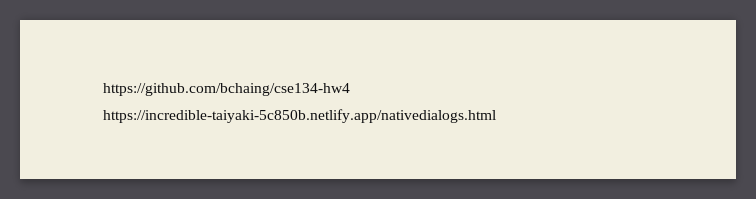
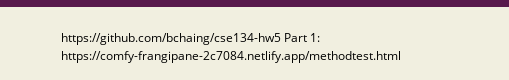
[103,83,350,96] [103,109,496,123] https://github.com/bchaing/cse134-hw4 https://incredible-taiyaki-5c850b.netlify.app/nativedialogs.html -> [61,33,321,45] [61,51,401,63] https://github.com/bchaing/cse134-hw5 Part 1: https://comfy-frangipane-2c7084.netlify.app/methodtest.html

